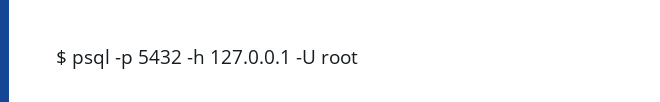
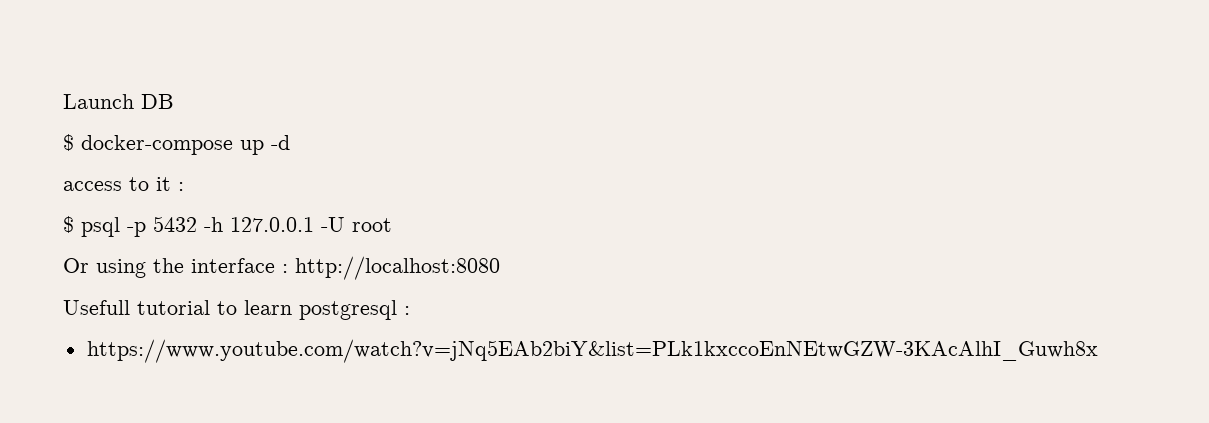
(56, 57) none -> [63,94,174,109] [63,134,290,155] [63,177,184,191] Launch DB // $ docker-compose up -d // access to it : //
(358, 58) none -> [63,256,500,280] [63,300,410,320] [86,339,1098,363] // Or using the interface : http://localhost:8080 // Usefull tutorial to learn postgresql : // https://www.youtube.com/watch?v=jNq5EAb2biY&list=PLk1kxccoEnNEtwGZW-3KAcAlhI_Guwh8x

